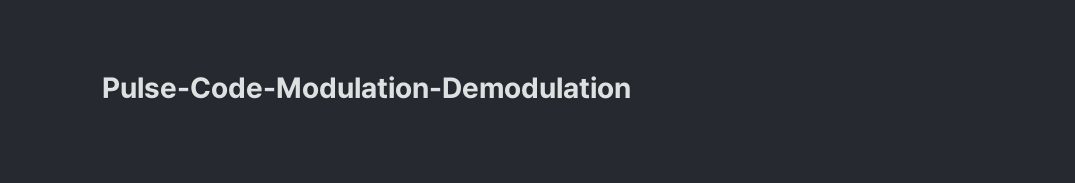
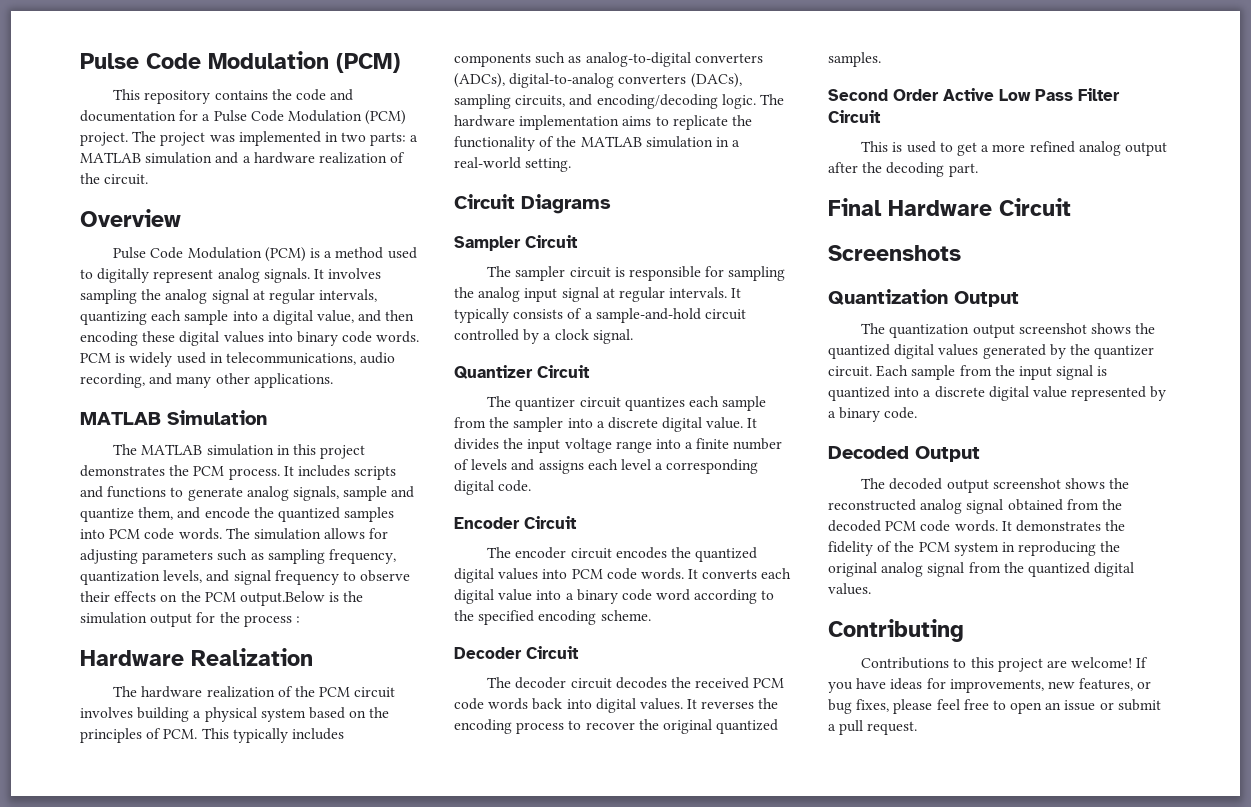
[101,75,632,100] Pulse-Code-Modulation-Demodulation -> [80,51,400,73] [113,89,354,104] [80,110,407,125] [80,131,419,146] [80,152,406,164] [80,173,149,185] [80,209,181,227] [113,247,417,262] [80,268,382,283] [80,289,378,304] [80,310,415,325] [80,331,420,346] [80,352,396,367] [80,373,333,388] [80,410,267,425] [113,444,366,459] [80,465,397,480] [80,486,415,501] [80,507,395,522] [80,528,389,540] [80,549,396,564] [80,570,411,585] [80,591,364,606] [80,612,300,627] [80,648,313,666] [113,686,396,698] [80,707,390,722] [80,728,344,743] [454,52,763,67] [454,73,742,88] [454,94,784,109] [454,115,752,130] [454,136,741,151] [454,157,572,172] [454,194,611,214] [454,235,578,251] [487,266,786,281] [454,287,742,302] [454,308,746,323] [454,329,633,344] [454,365,590,379] [487,396,767,411] [454,417,758,432] [454,438,783,453] [454,459,759,474] [454,480,532,495] [454,516,577,529] [487,547,758,562] [454,568,792,583] [454,589,775,604] [454,610,651,625] [454,646,579,659] [487,677,785,689] [454,698,779,713] [454,719,779,734] [828,52,881,67] [828,88,1120,101] [828,110,881,123] [861,141,1167,156] [828,162,978,177] [828,198,1071,216] [828,245,961,261] [828,289,1019,307] [861,323,1156,338] [828,344,1155,359] [828,365,1108,380] [828,386,1167,401] [828,407,918,422] [828,446,980,462] [861,478,1130,493] [828,499,1122,514] [828,520,1126,532] [828,541,1121,556] [828,562,1135,577] [828,583,871,595] [828,619,964,642] [861,657,1149,672] [828,678,1152,693] [828,699,1161,714] [828,720,918,735] Pulse Code Modulation (PCM) // This repository contains the code and documentation for a Pulse Code Modulation (PCM) project. The project was implemented in two parts: a MATLAB simulation and a hardware realization of the circuit. // Overview // Pulse Code Modulation (PCM) is a method used to digitally represent analog signals. It involves sampling the analog signal at regular intervals, quantizing each sample into a digital value, and then encoding these digital values into binary code words. PCM is widely used in telecommunications, audio recording, and many other applications. // MATLAB Simulation // The MATLAB simulation in this project demonstrates the PCM process. It includes scripts and functions to generate analog signals, sample and quantize them, and encode the quantized samples into PCM code words. The simulation allows for adjusting parameters such as sampling frequency, quantization levels, and signal frequency to observe their effects on the PCM output.Below is the simulation output for the process : // Hardware Realization // The hardware realization of the PCM circuit involves building a physical system based on the principles of PCM. This typically includes components such as analog-to-digital converters (ADCs), digital-to-analog converters (DACs), sampling circuits, and encoding/decoding logic. The hardware implementation aims to replicate the functionality of the MATLAB simulation in a real-world setting. // Circuit Diagrams // Sampler Circuit // The sampler circuit is responsible for sampling the analog input signal at regular intervals. It typically consists of a sample-and-hold circuit controlled by a clock signal. // Quantizer Circuit // The quantizer circuit quantizes each sample from the sampler into a discrete digital value. It divides the input voltage range into a finite number of levels and assigns each level a corresponding digital code. // Encoder Circuit // The encoder circuit encodes the quantized digital values into PCM code words. It converts each digital value into a binary code word according to the specified encoding scheme. // Decoder Circuit // The decoder circuit decodes the received PCM code words back into digital values. It reverses the encoding process to recover the original quantized samples. // Second Order Active Low Pass Filter Circuit // This is used to get a more refined analog output after the decoding part. // Final Hardware Circuit // Screenshots // Quantization Output // The quantization output screenshot shows the quantized digital values generated by the quantizer circuit. Each sample from the input signal is quantized into a discrete digital value represented by a binary code. // Decoded Output // The decoded output screenshot shows the reconstructed analog signal obtained from the decoded PCM code words. It demonstrates the fidelity of the PCM system in reproducing the original analog signal from the quantized digital values. // Contributing // Contributions to this project are welcome! If you have ideas for improvements, new features, or bug fixes, please feel free to open an issue or submit a pull request.

